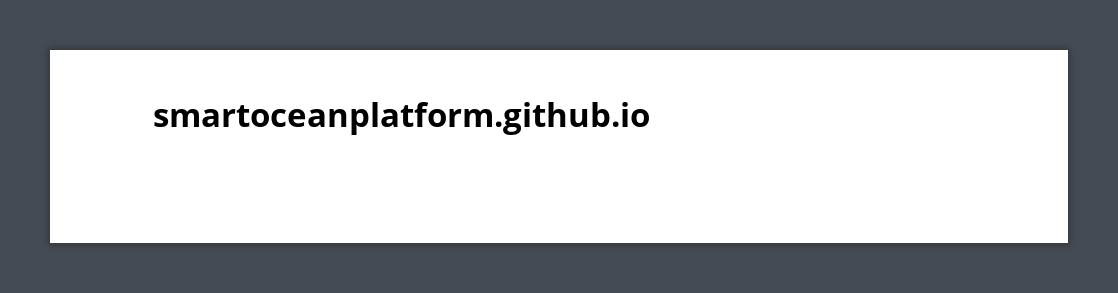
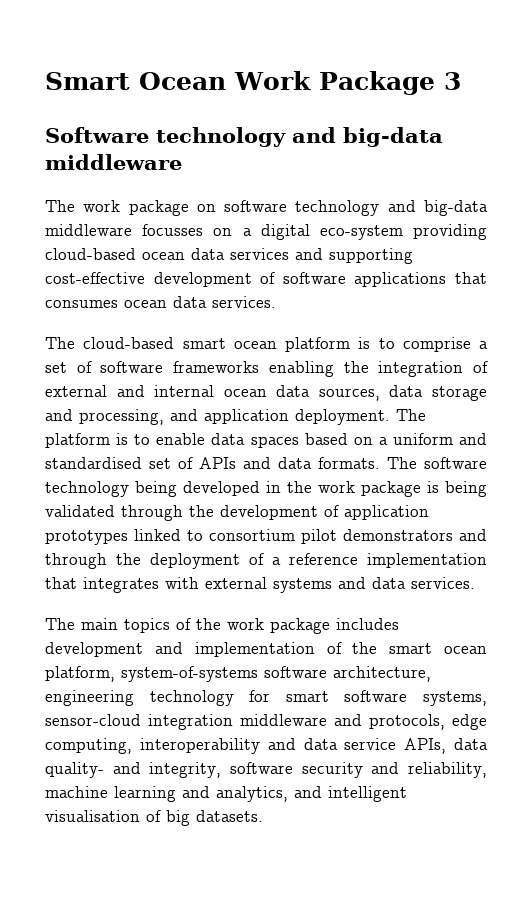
[153,102,650,135] smartoceanplatform.github.io -> [45,71,461,95] [45,127,443,147] [45,154,182,170] [45,200,488,216] [45,224,487,240] [45,248,413,264] [45,272,487,287] [45,296,276,308] [45,337,488,352] [45,361,489,377] [45,385,487,401] [45,409,426,425] [45,433,488,448] [45,457,487,469] [45,481,487,497] [45,505,429,521] [45,529,487,545] [45,553,487,569] [45,577,475,593] [45,618,399,634] [45,642,487,657] [45,666,431,682] [45,690,487,706] [45,714,487,730] [45,738,488,754] [45,762,488,778] [45,786,407,802] [45,810,263,826] Smart Ocean Work Package 3 // Software technology and big-data middleware // The work package on software technology and big-data middleware focusses on a digital eco-system providing cloud-based ocean data services and supporting cost-effective development of software applications that consumes ocean data services. // The cloud-based smart ocean platform is to comprise a set of software frameworks enabling the integration of external and internal ocean data sources, data storage and processing, and application deployment. The platform is to enable data spaces based on a uniform and standardised set of APIs and data formats. The software technology being developed in the work package is being validated through the development of application prototypes linked to consortium pilot demonstrators and through the deployment of a reference implementation that integrates with external systems and data services. // The main topics of the work package includes development and implementation of the smart ocean platform, system-of-systems software architecture, engineering technology for smart software systems, sensor-cloud integration middleware and protocols, edge computing, interoperability and data service APIs, data quality- and integrity, software security and reliability, machine learning and analytics, and intelligent visualisation of big datasets.

